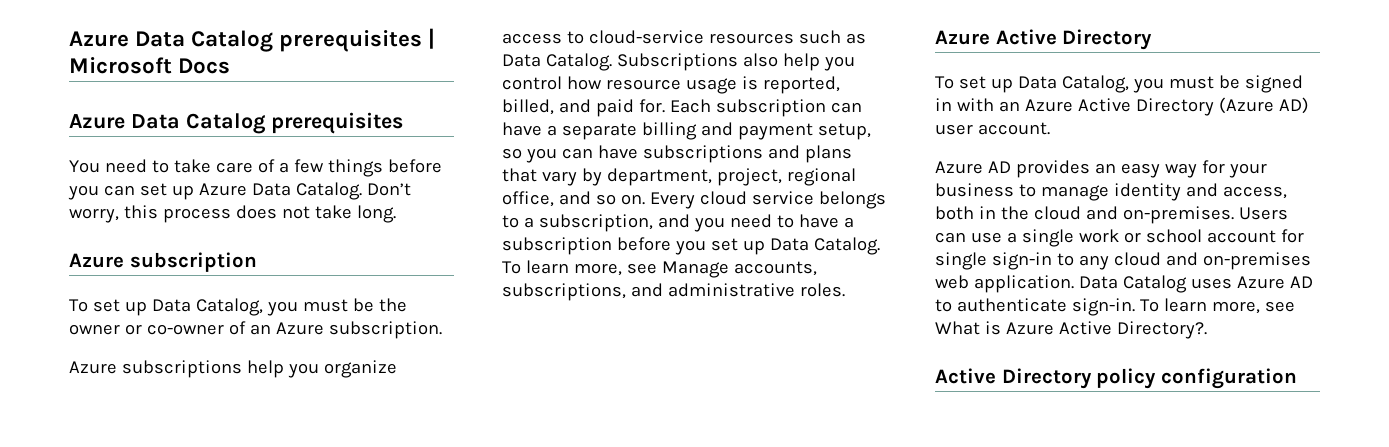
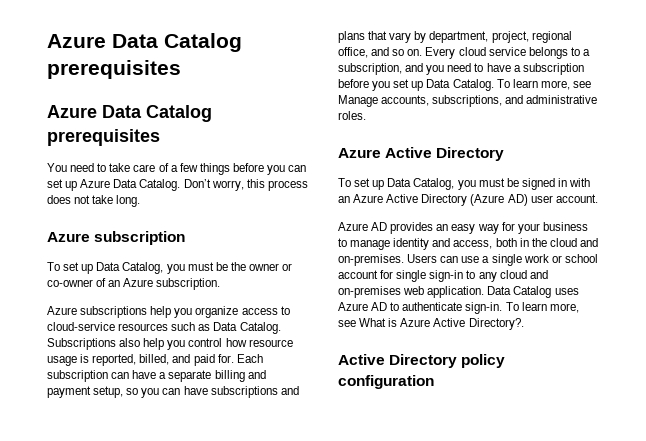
[69,28,436,52] [69,57,231,74] Azure Data Catalog prerequisites | Microsoft Docs -> [47,33,242,52] [47,60,181,79] Azure Data Catalog prerequisites

